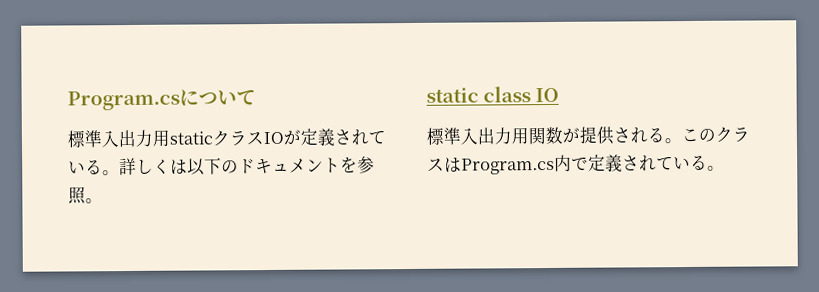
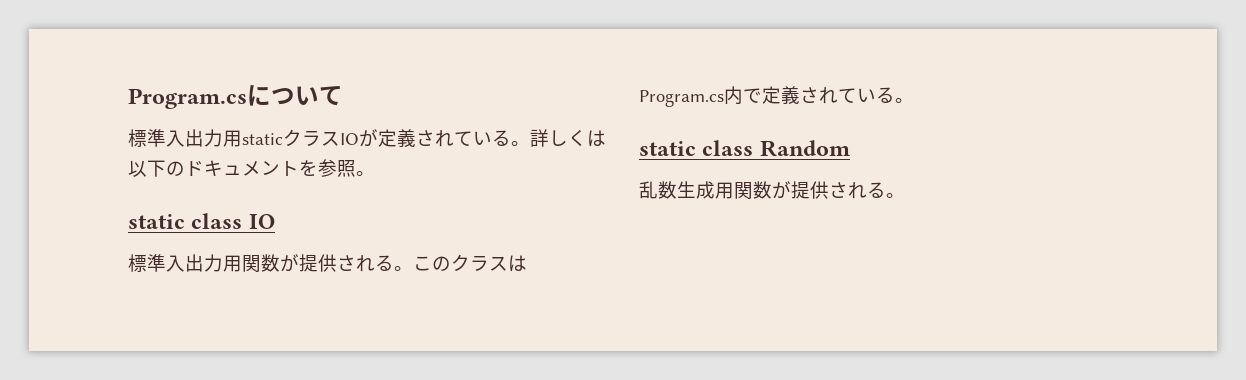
(725, 168) none -> [639,140,850,157] [639,181,905,199] // static class Random // 乱数生成用関数が提供される。

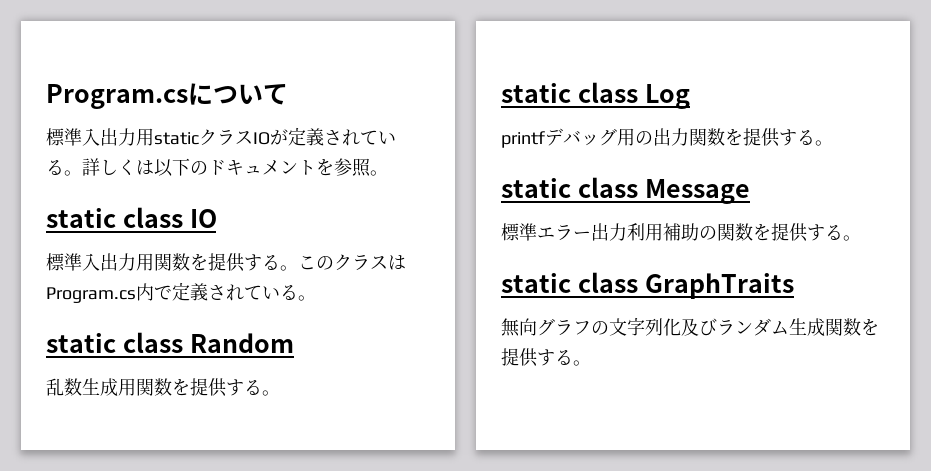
[280,254,375,272] が提供され -> [190,253,262,272] を提供す
[772,181,905,199] が提供される。 -> [172,378,280,397] [501,82,690,109] [501,128,833,148] [501,177,750,204] [501,223,861,242] [501,272,794,299] [501,317,879,337] [501,348,591,367] を提供する。 // static class Log // printfデバッグ用の出力関数を提供する。 // static class Message // 標準エラー出力利用補助の関数を提供する。 // static class GraphTraits // 無向グラフの文字列化及びランダム生成関数を提供する。

